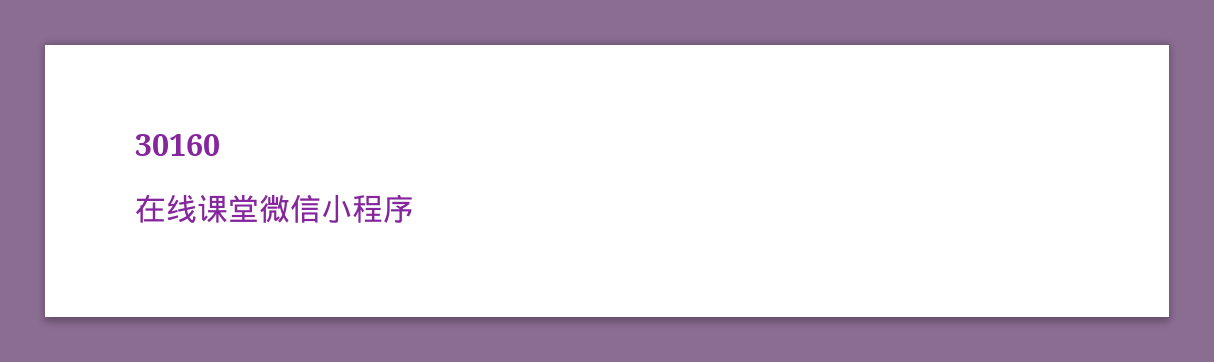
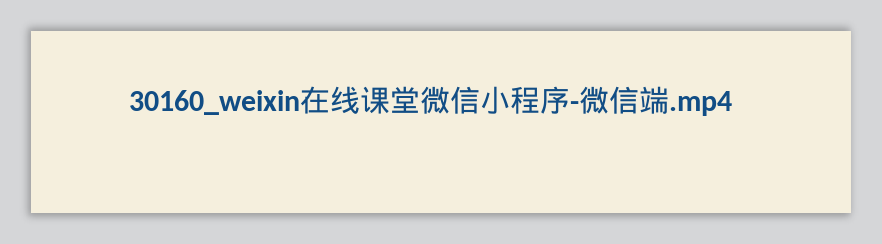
[135,134,220,156] 30160 // -> [129,90,300,115] 30160_weixin
(414, 208) none -> [570,86,732,116] -微信端.mp4

